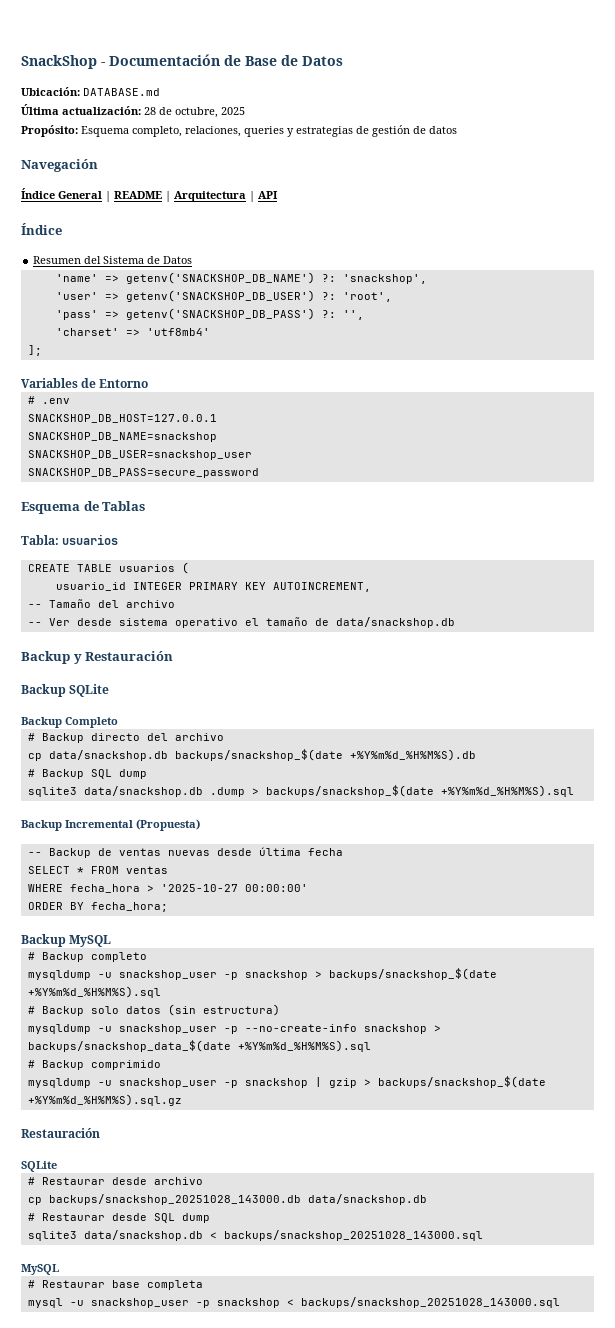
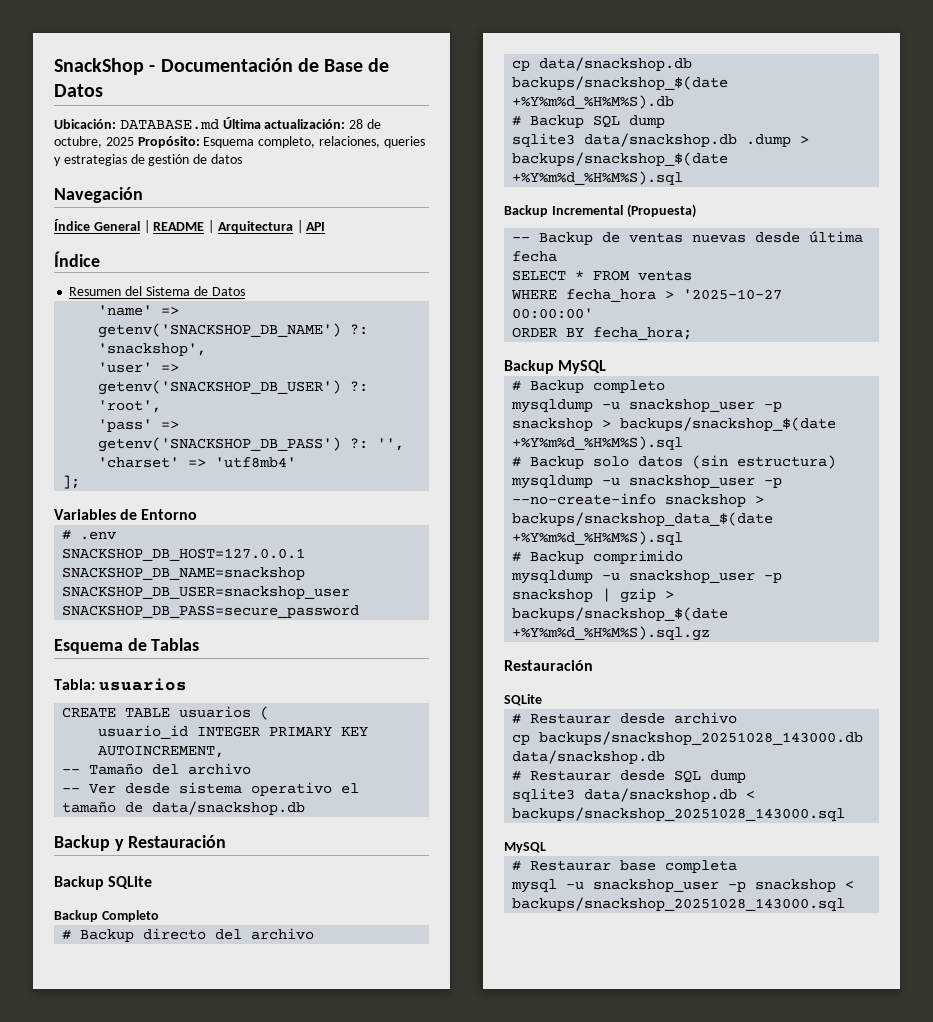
(160, 92) // -> (219, 124) none
(245, 111) // -> (134, 141) none

